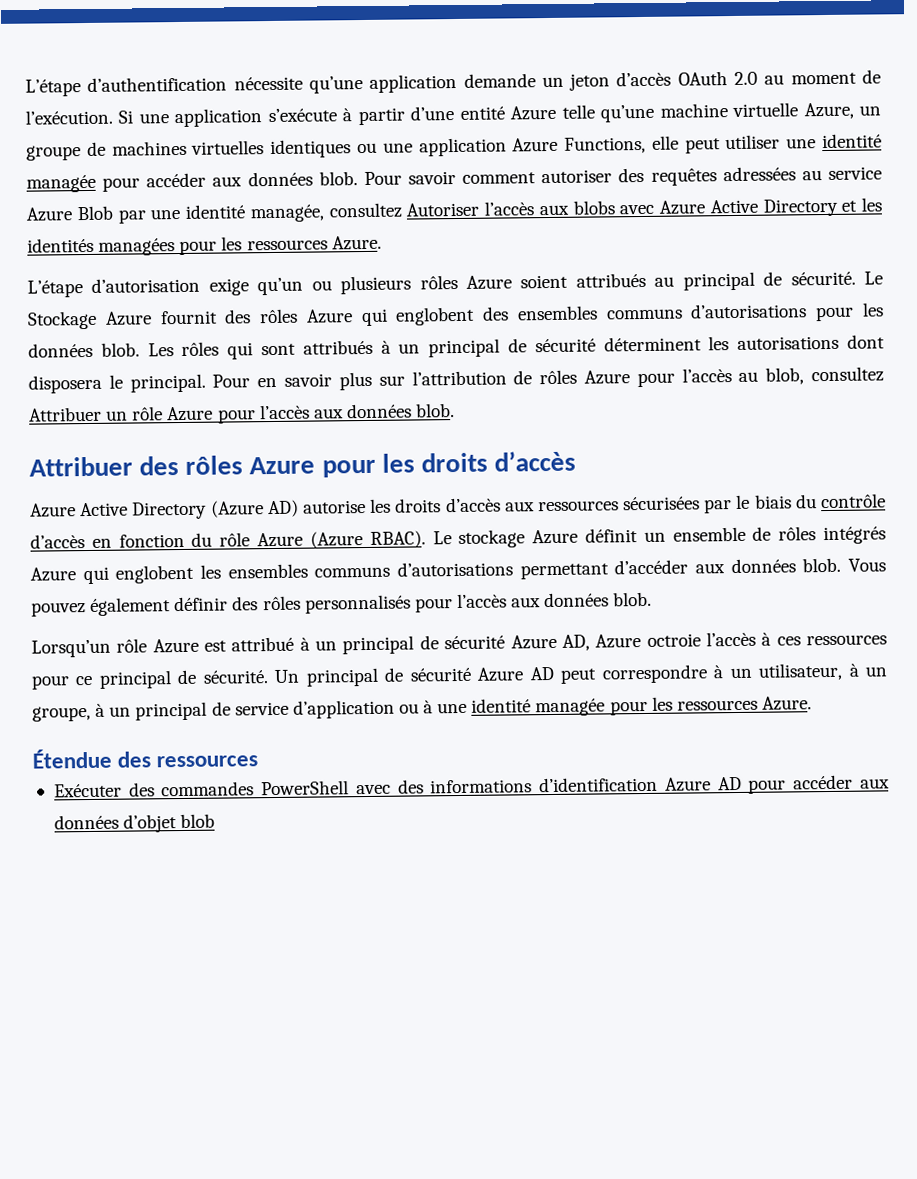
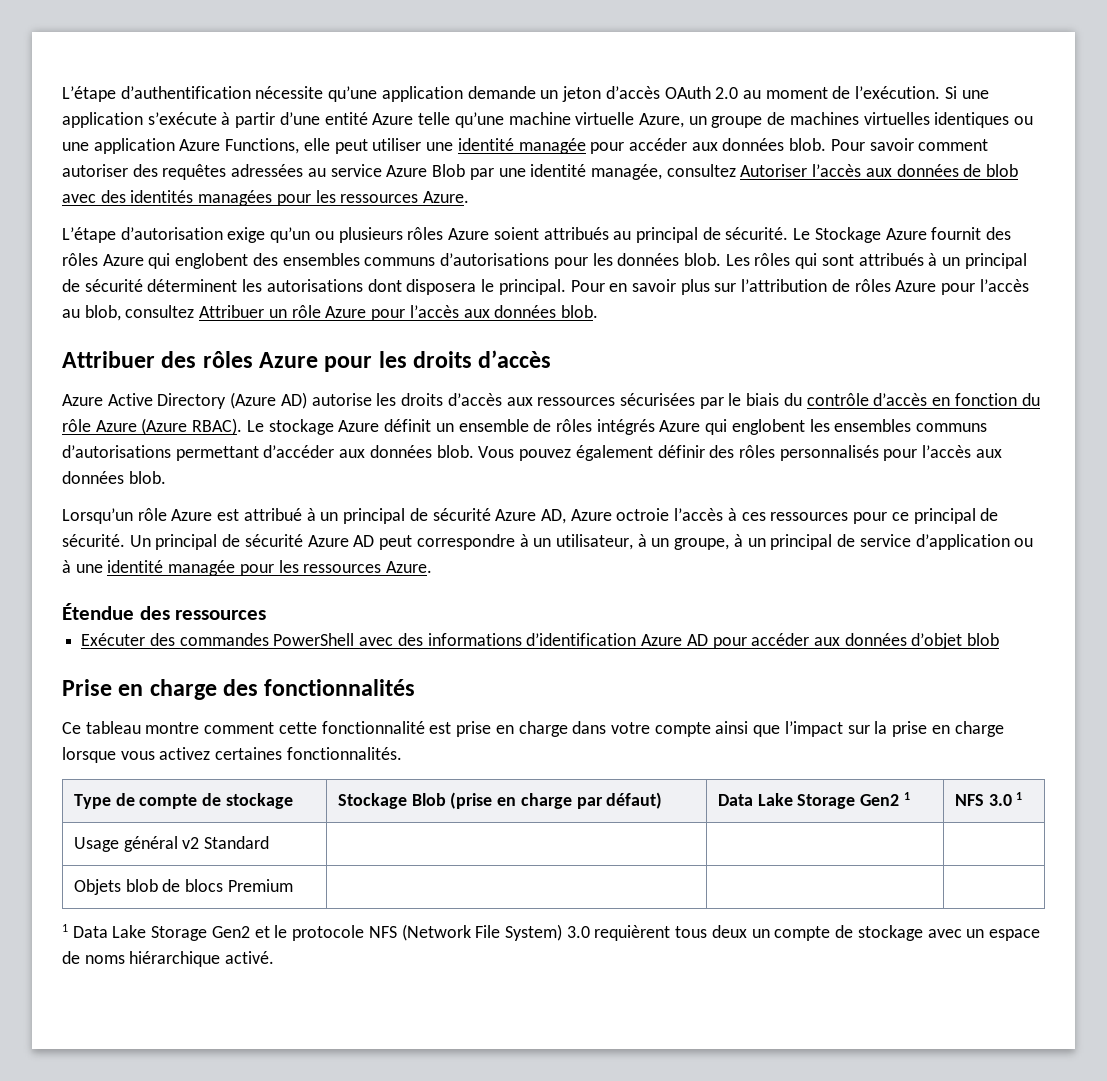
[572,197,882,217] blobs avec Azure Active Directory et les -> [896,164,1019,177] [62,190,126,203] données de blob avec des
(216, 821) none -> [62,679,416,700] [62,721,1004,737] [62,747,402,763] [73,793,293,809] [337,792,663,809] [717,792,910,809] [954,792,1023,806] [73,836,270,852] [73,879,293,895] [62,924,1040,941] [62,951,275,967] // Prise en charge des fonctionnalités // Ce tableau montre comment cette fonctionnalité est prise en charge dans votre compte ainsi que l’impact sur la prise en charge lorsque vous activez certaines fonctionnalités. // Type de compte de stockage | Stockage Blob (prise en charge par défaut) | Data Lake Storage Gen2 1 | NFS 3.0 1 // Usage général v2 Standard | | | // Objets blob de blocs Premium | | | // 1 Data Lake Storage Gen2 et le protocole NFS (Network File System) 3.0 requièrent tous deux un compte de stockage avec un espace de noms hiérarchique activé.

